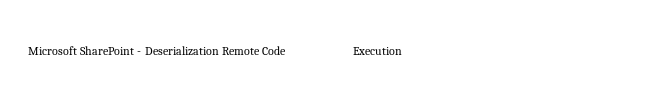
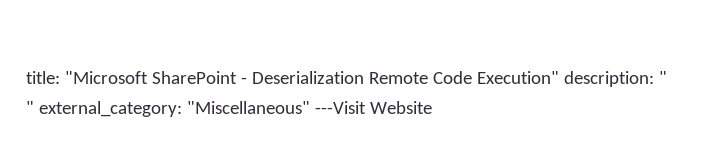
[28,46,77,55] Microsoft -> [26,71,148,84] title: "Microsoft
[353,47,402,55] Execution -> [476,71,667,87] [26,101,432,117] Execution" description: " // " external_category: "Miscellaneous" ---Visit Website

